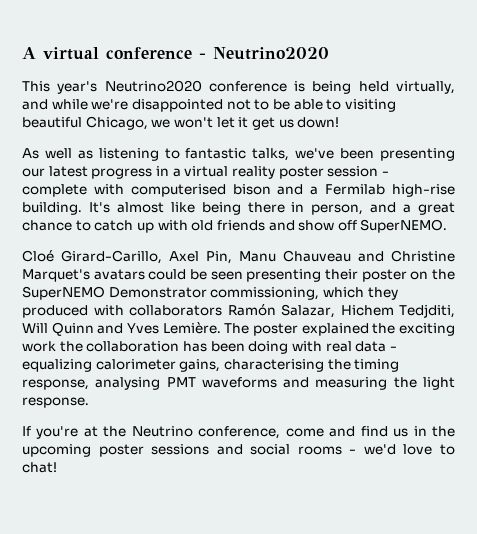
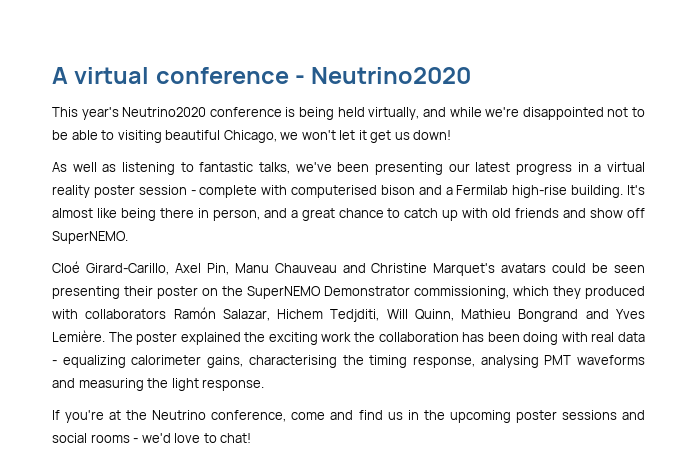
[51,322,94,336] Quinn -> [414,309,579,322] Quinn, Mathieu Bongrand

